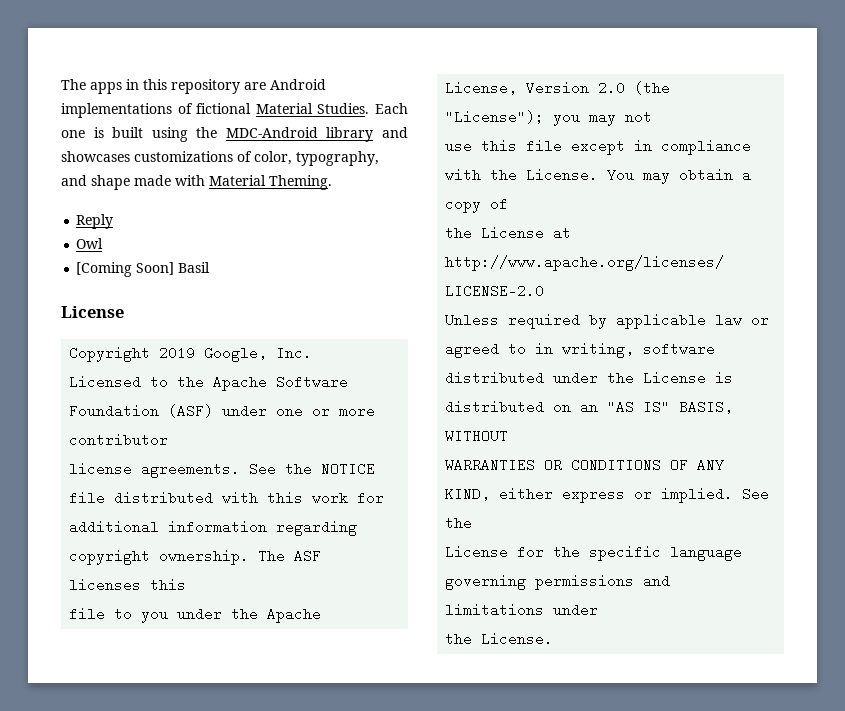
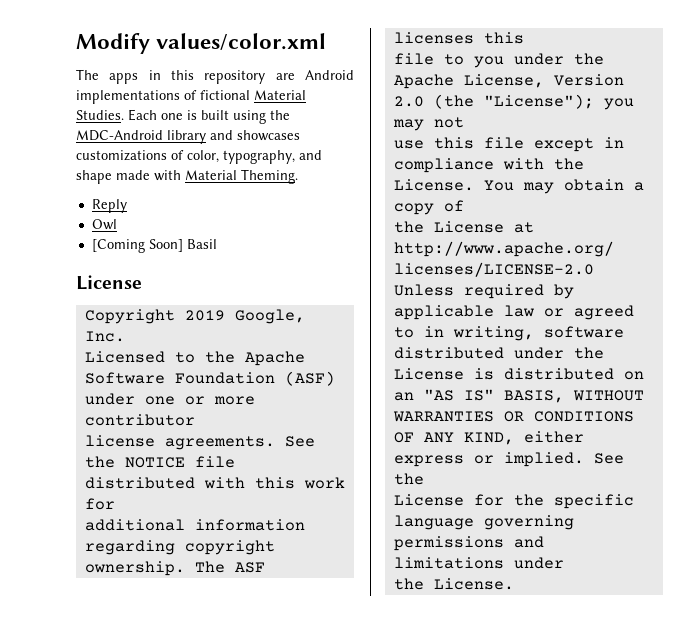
(61, 84) none -> [76,33,327,54] Modify values/color.xml //

